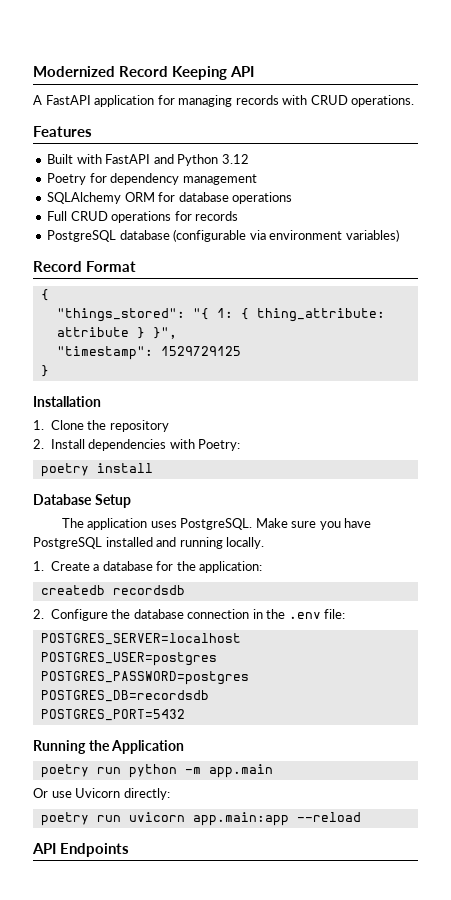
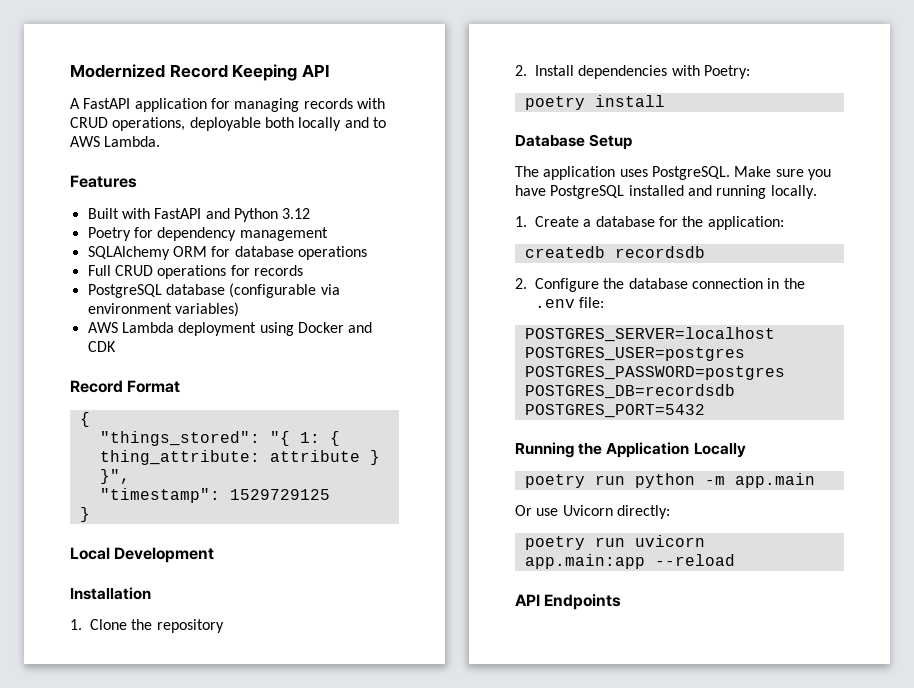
[351,95,415,107] operations. -> [112,117,386,131] [70,136,161,147] operations, deployable both locally and to AWS Lambda.
(399, 235) none -> [87,322,373,336] [87,341,116,352] // AWS Lambda deployment using Docker and CDK
(49, 371) none -> [70,547,215,563] // Local Development
(185, 747) none -> [693,443,746,458] Locally

